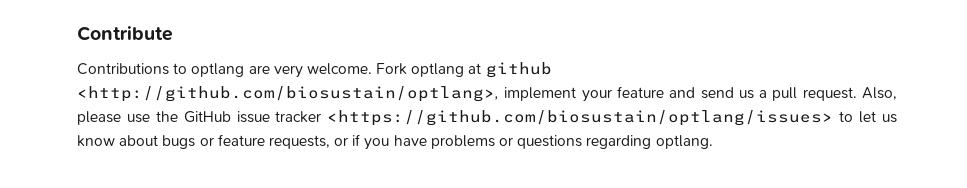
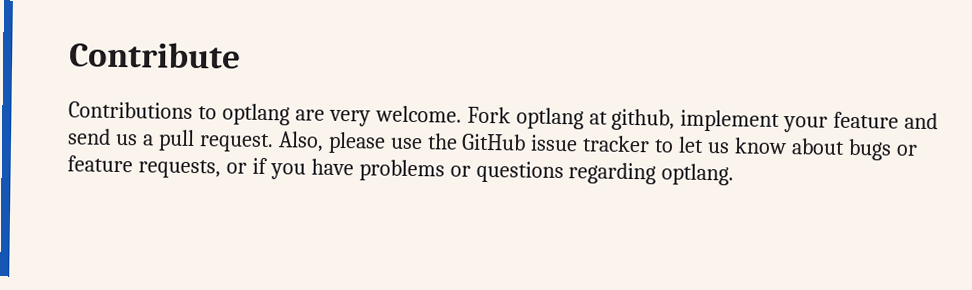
[485,62,552,78] [77,86,499,102] github <http://github.com/biosustain/optlang>, -> [611,108,676,131] github,
[327,110,834,126] <https://github.com/biosustain/optlang/issues> -> (651, 144) none

